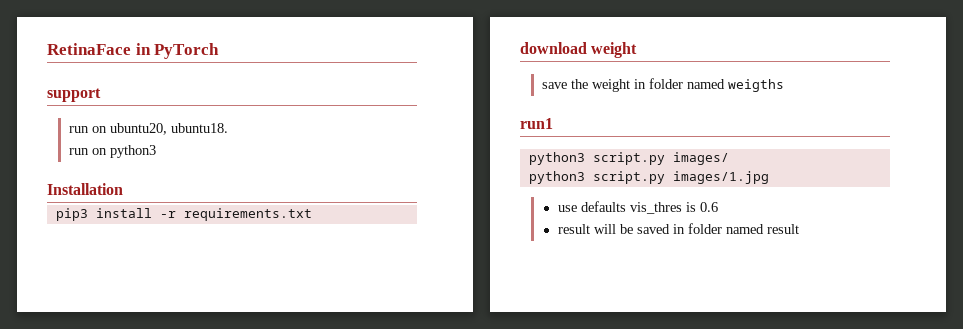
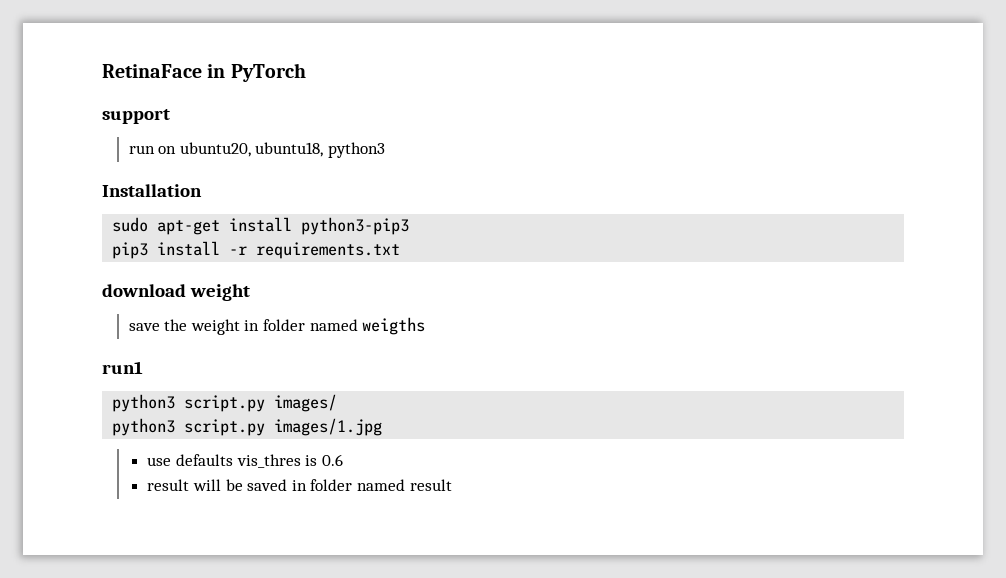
[170,123,228,133] [68,148,107,155] ubuntu18. // run on -> [255,142,324,157] ubuntu18,
(123, 189) none -> [112,217,410,235] // sudo apt-get install python3-pip3

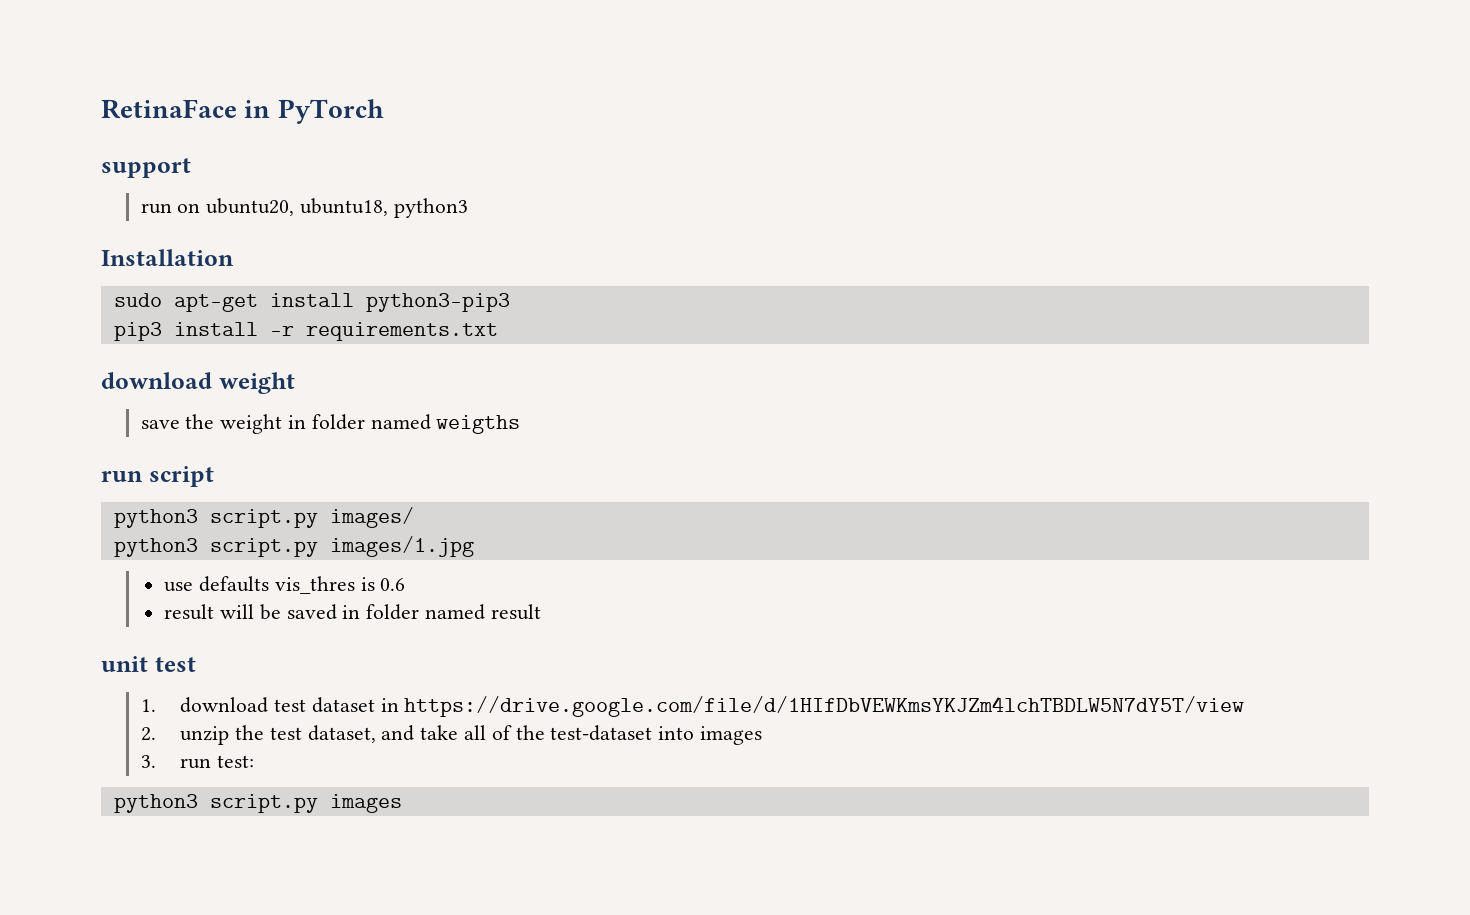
[102,361,143,374] run1 -> [101,466,214,487] run script
(452, 485) none -> [101,656,196,672] [140,696,1245,717] [140,725,763,745] [140,755,255,769] [113,794,402,813] // unit test // 1. download test dataset in https://drive.google.com/file/d/1HIfDbVEWKmsYKJZm4lchTBDLW5N7dY5T/view // 2. unzip the test dataset, and take all of the test-dataset into images // 3. run test: // python3 script.py images

